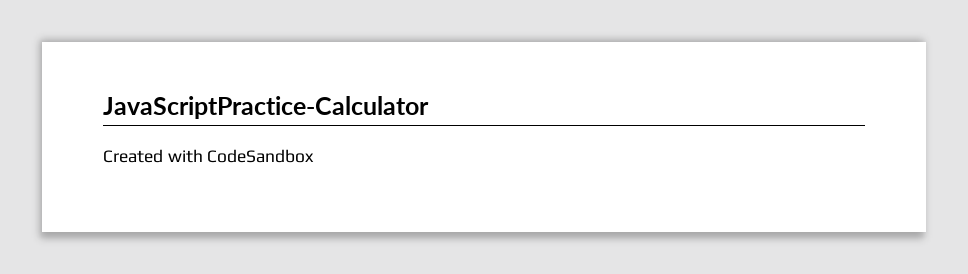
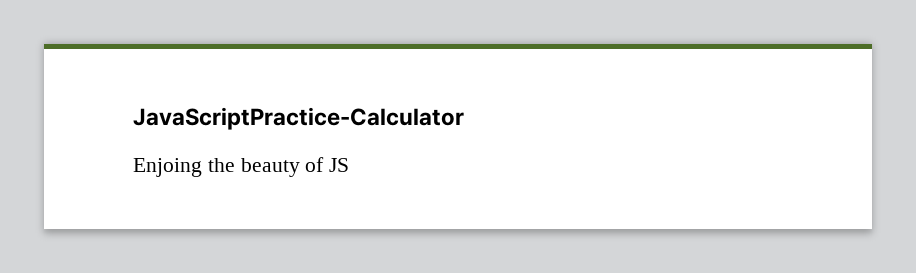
[103,149,315,163] Created with CodeSandbox -> [133,157,350,177] Enjoing the beauty of JS

